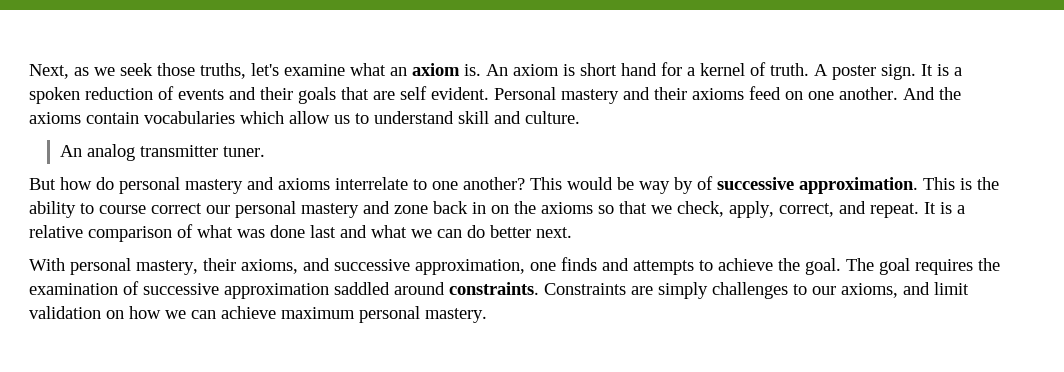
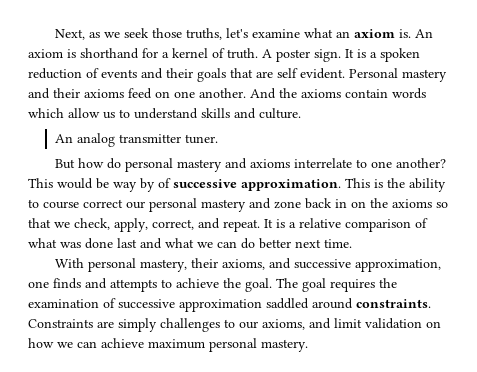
[580,63,657,76] short hand -> [80,48,139,59] shorthand
[144,111,235,124] vocabularies -> [392,88,426,99] words
[458,111,489,124] skill -> [201,108,230,118] skills
[536,227,572,238] next. -> [295,239,352,248] next time.

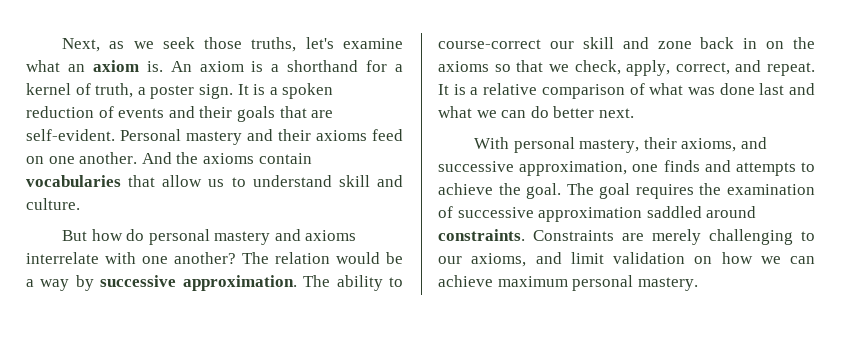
(76, 53) none -> [271,64,280,72] a
[227,48,272,59] truth. A -> [95,83,146,98] truth, a
[277,68,345,79] self evident. -> [26,129,115,141] self-evident.
[392,88,426,99] [28,108,64,118] words which -> [26,175,156,187] vocabularies that
[201,108,230,118] skills -> [338,175,370,187] skill
[54,133,218,147] // An analog transmitter tuner. -> (80, 204) none
[355,159,367,168] to -> [105,252,136,264] with
[28,178,53,188] This -> [242,252,330,264] The relation
(109, 183) none -> [26,279,34,287] a
[158,178,171,188] of -> (94, 283) none
[345,178,446,192] [28,198,246,212] This is the ability to course correct our personal mastery -> [303,275,403,291] [438,37,614,49] The ability to course-correct our skill
[295,239,352,248] next time. -> [598,108,634,118] next.
[118,318,220,332] simply challenges -> [652,229,793,245] merely challenging

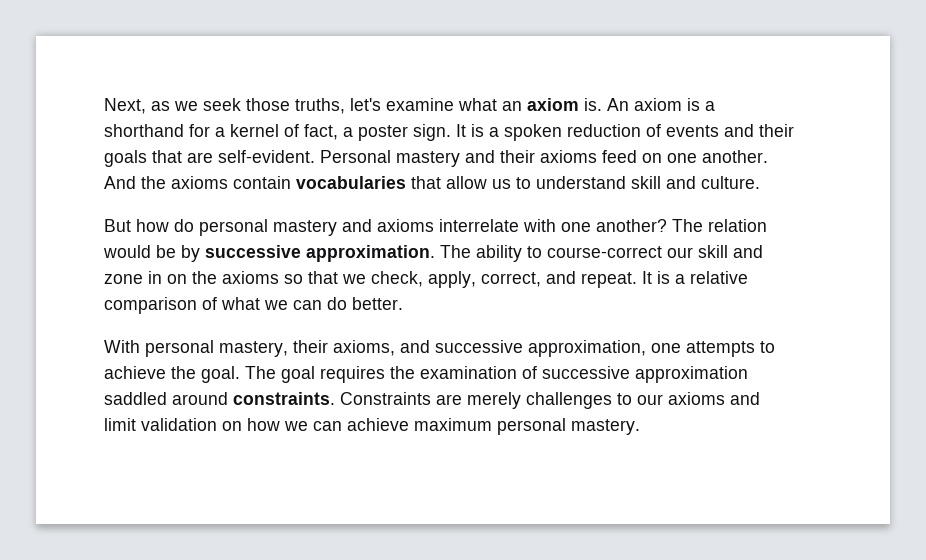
[95,83,134,98] truth, -> [304,124,338,140] fact,
[26,279,70,291] a way -> (176, 251) none
[700,37,735,49] back -> (143, 279) none
[687,83,815,95] [438,106,472,118] was done last and what -> (260, 303) none
[553,106,634,118] better next. -> [352,297,403,310] better.
[663,160,731,172] finds and -> (681, 348) none
[709,229,793,245] challenging -> [526,392,612,409] challenges
[471,253,527,267] axioms, -> [668,392,725,405] axioms

